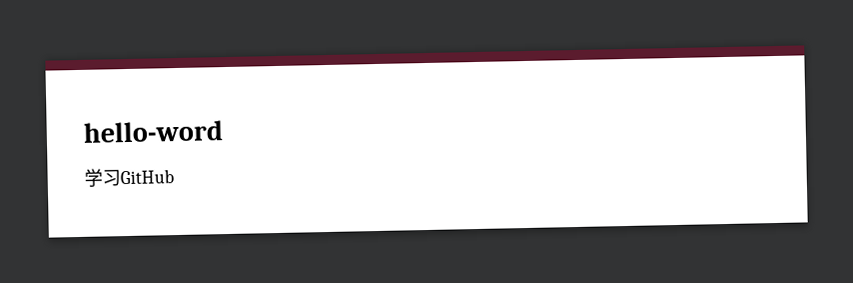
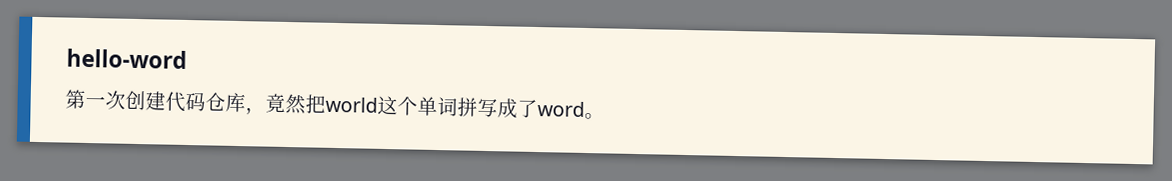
[84,168,174,187] 学习GitHub -> [65,89,605,120] 第一次创建代码仓库，竟然把world这个单词拼写成了word。

